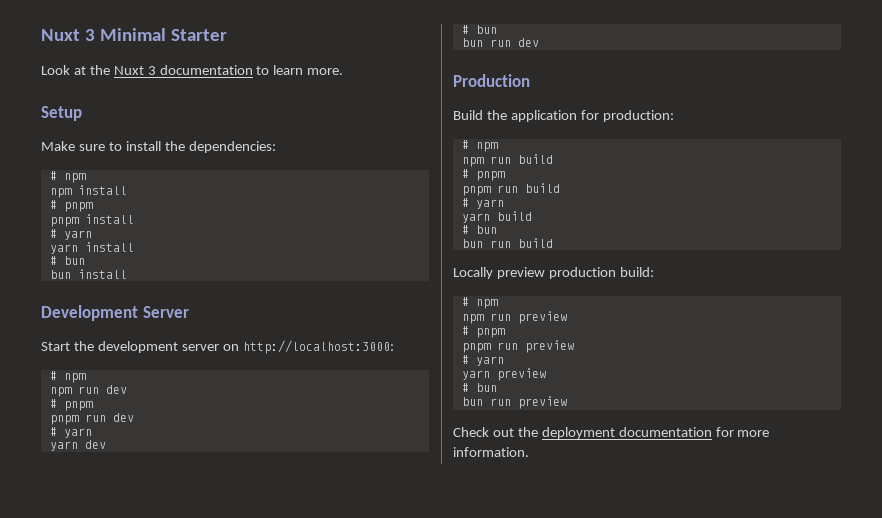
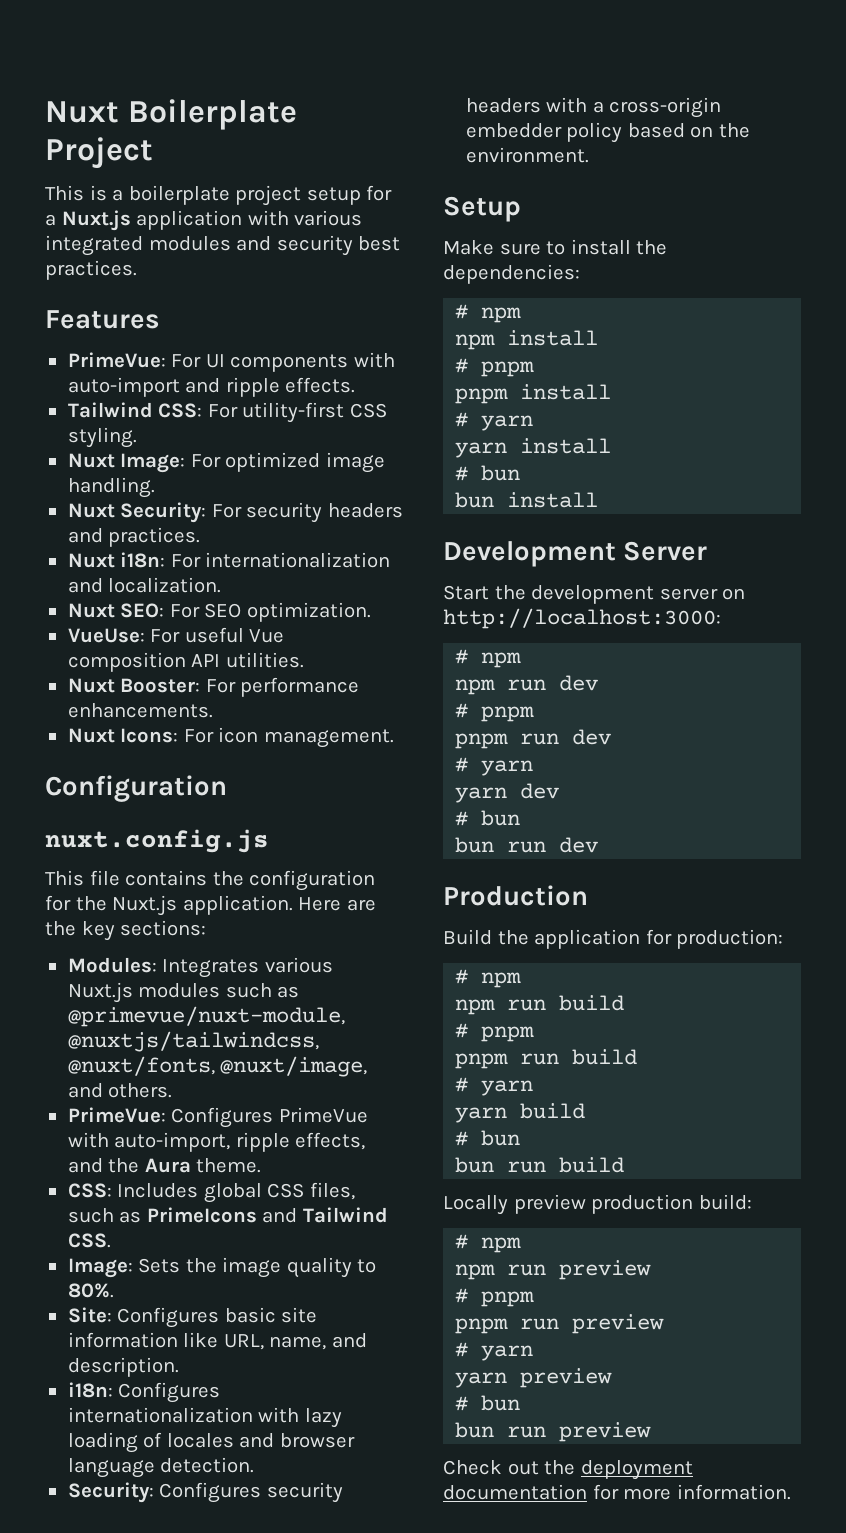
[41,28,227,41] [41,65,344,75] Nuxt 3 Minimal Starter // Look at the Nuxt 3 documentation to learn more. -> [45,99,297,130] [45,137,153,169] [45,185,393,206] [45,210,363,231] [45,235,401,256] [45,260,137,280] [45,310,160,329] [67,352,395,372] [67,377,356,397] [67,402,387,423] [67,427,137,448] [67,452,385,473] [67,477,155,498] [67,502,403,523] [67,527,201,547] [67,552,391,568] [67,577,222,593] [67,602,371,622] [67,627,285,643] [67,652,304,672] [67,677,360,697] [67,703,213,718] [67,727,394,748] [45,775,227,802] [45,829,269,853] [45,870,376,891] [45,895,376,916] [45,920,207,941] [67,957,333,978] [67,982,300,1003] [67,1006,345,1027] [67,1031,319,1052] [67,1056,368,1077] [67,1083,173,1098] [67,1107,368,1128] [67,1132,366,1152] [67,1158,262,1173] [67,1182,355,1203] [67,1207,388,1223] [67,1233,111,1248] [67,1257,377,1278] [67,1283,114,1298] [67,1307,318,1328] [67,1332,367,1350] [67,1357,179,1377] [67,1382,221,1403] [67,1407,342,1428] [67,1432,355,1453] [67,1457,255,1478] [67,1482,343,1503] [465,97,722,118] [465,122,750,143] [465,147,589,163] Nuxt Boilerplate Project // This is a boilerplate project setup for a Nuxt.js application with various integrated modules and security best practices. // Features // PrimeVue: For UI components with auto-import and ripple effects. // Tailwind CSS: For utility-first CSS styling. // Nuxt Image: For optimized image handling. // Nuxt Security: For security headers and practices. // Nuxt i18n: For internationalization and localization. // Nuxt SEO: For SEO optimization. // VueUse: For useful Vue composition API utilities. // Nuxt Booster: For performance enhancements. // Nuxt Icons: For icon management. // Configuration // nuxt.config.js // This file contains the configuration for the Nuxt.js application. Here are the key sections: // Modules: Integrates various Nuxt.js modules such as @primevue/nuxt-module, @nuxtjs/tailwindcss, @nuxt/fonts, @nuxt/image, and others. // PrimeVue: Configures PrimeVue with auto-import, ripple effects, and the Aura theme. // CSS: Includes global CSS files, such as PrimeIcons and Tailwind CSS. // Image: Sets the image quality to 80%. // Site: Configures basic site information like URL, name, and description. // i18n: Configures internationalization with lazy loading of locales and browser language detection. // Security: Configures security headers with a cross-origin embedder policy based on the environment.

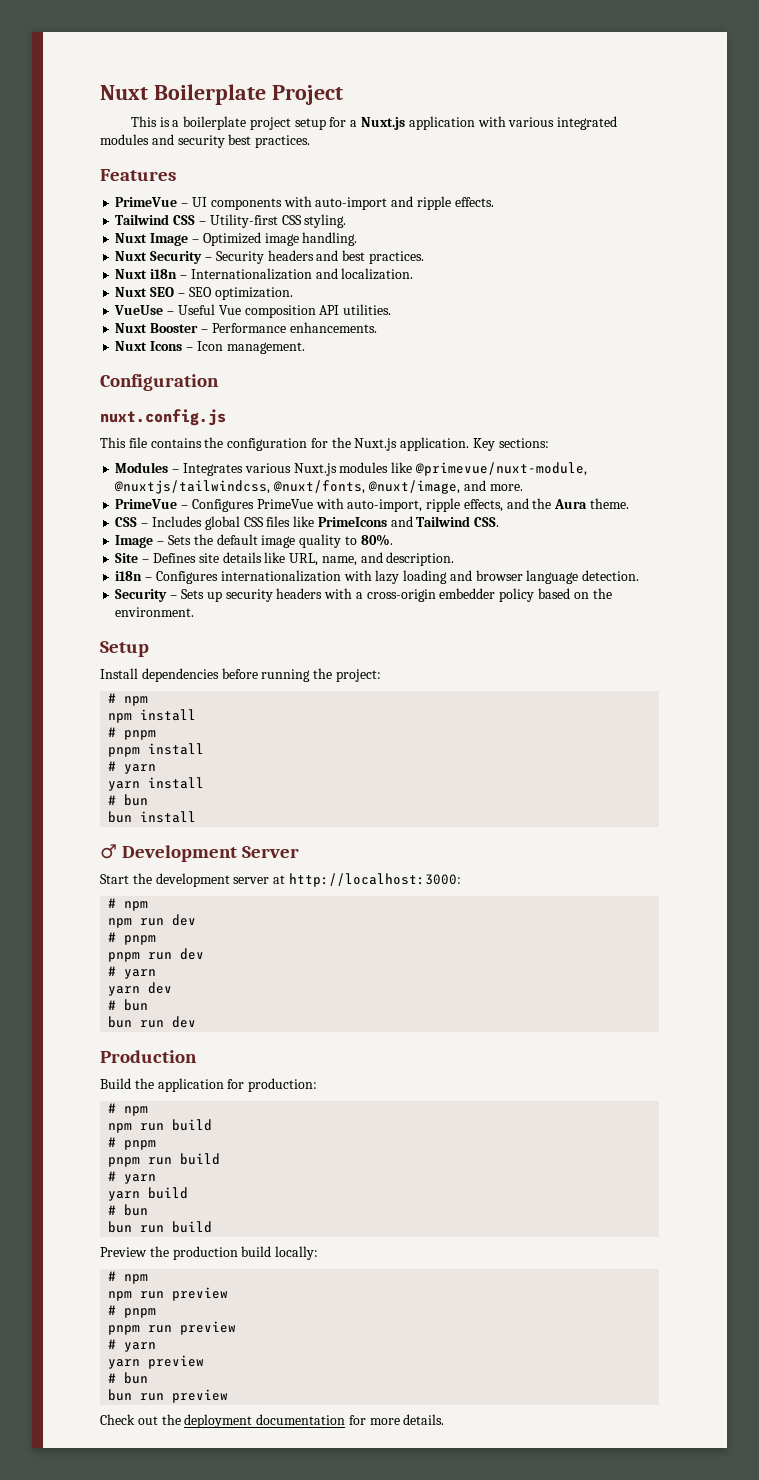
[67,352,202,368] PrimeVue: For -> [115,197,189,207] PrimeVue –
[158,402,345,423] CSS: For utility-first -> [173,214,278,228] CSS – Utility-first
[120,452,321,473] Image: For optimized -> [150,232,261,246] Image – Optimized
[120,502,323,523] Security: For security -> [150,251,264,264] Security – Security
(103, 535) none -> [342,250,366,261] best
[120,552,391,568] i18n: For internationalization -> [150,268,312,280] i18n – Internationalization
[120,603,200,618] SEO: For -> [150,287,185,297] SEO –
[67,627,244,643] VueUse: For useful -> [114,304,215,315] VueUse – Useful
[120,677,360,697] Booster: For performance -> [150,323,286,333] Booster – Performance
[120,727,259,743] Icons: For icon -> [150,341,223,351] Icons – Icon
[298,897,376,911] [45,921,115,941] Here are the key -> [473,438,496,451] Key
[67,957,157,973] Modules: -> [115,462,180,473] Modules –
[225,983,300,998] such as -> [391,462,413,473] like
[108,1083,173,1098] [67,1107,166,1123] others. // PrimeVue: -> [489,484,523,491] [115,499,189,509] more. // PrimeVue –
[67,1183,112,1198] CSS: -> [115,517,149,527] CSS –
[309,1182,355,1200] [67,1208,142,1223] files, such as -> [266,516,315,527] files like
[67,1258,133,1278] Image: -> [115,535,165,548] Image –
(217, 1265) none -> [216,534,258,545] default
[67,1307,318,1328] [67,1332,178,1348] Site: Configures basic site information -> [115,552,262,563] Site – Defines site details
[67,1382,113,1398] i18n: -> [115,571,153,581] i18n –
[143,1432,234,1448] of locales -> (448, 577) none
[67,1482,262,1503] Security: Configures -> [115,589,222,602] Security – Sets up
[443,239,668,255] [443,264,580,284] Make sure to install the dependencies: -> [100,668,381,682] Install dependencies before running the project:
(599, 500) none -> [100,844,117,859] ♂
[722,588,746,600] on -> [273,875,286,884] at
[443,1194,752,1215] Locally preview production build: -> [100,1246,319,1260] Preview the production build locally:
[676,1484,791,1500] information. -> [403,1414,445,1425] details.

